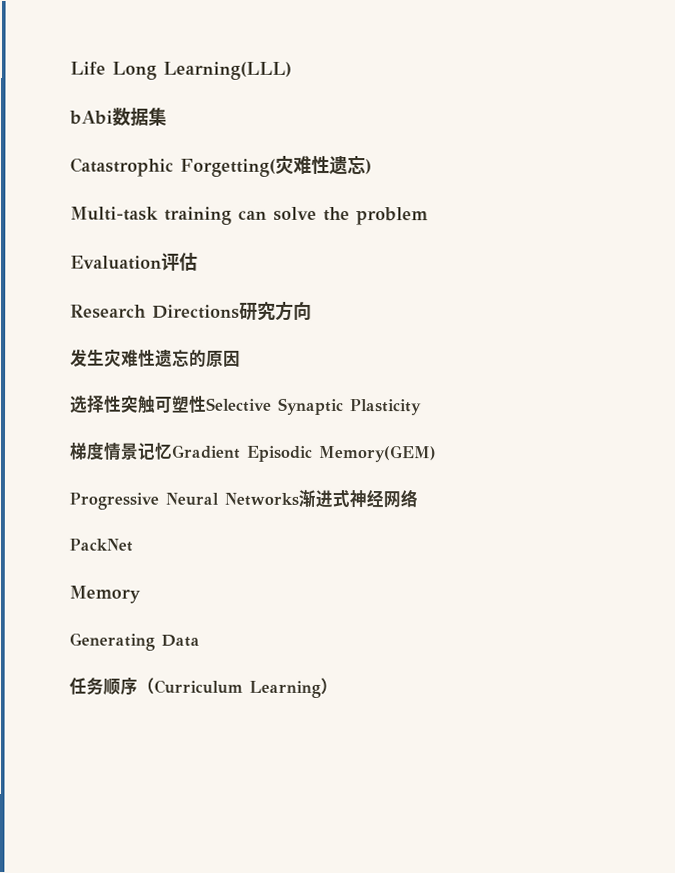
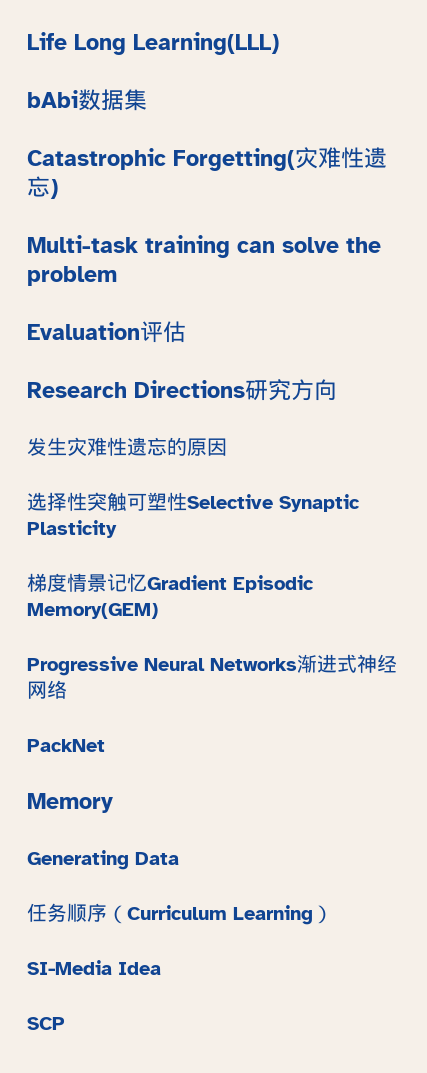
(338, 686) none -> [27,960,161,975] [27,1017,65,1030] // SI-Media Idea // SCP

